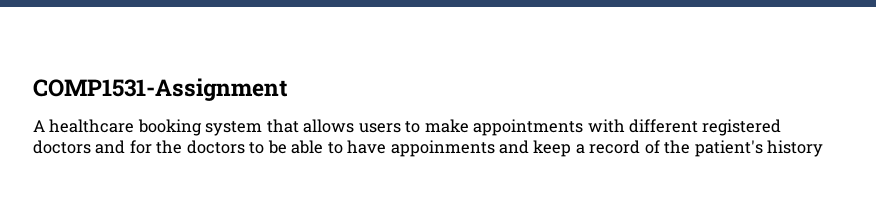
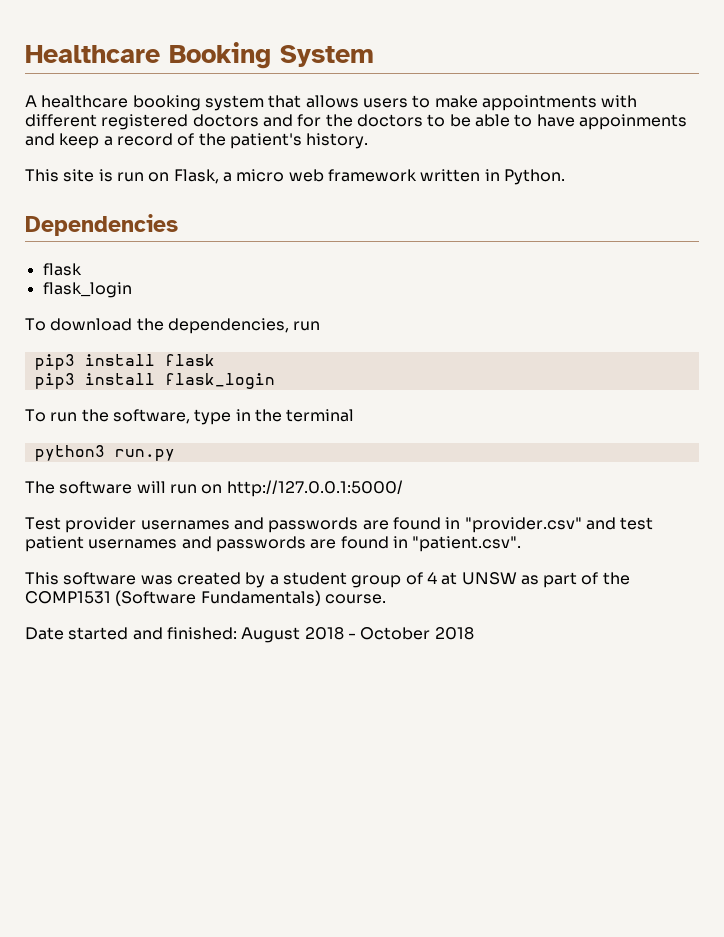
[33,78,288,101] COMP1531-Assignment -> [25,42,374,69] Healthcare Booking System
[767,140,824,157] history -> [306,133,369,149] [25,169,565,185] [25,214,178,236] [42,263,82,276] [42,282,132,298] [25,318,321,334] [34,354,215,370] [34,373,275,389] [25,409,355,425] [34,445,175,461] [25,480,403,497] [25,517,654,533] [25,536,522,552] [25,572,630,588] [25,590,386,606] [25,627,474,643] history. // This site is run on Flask, a micro web framework written in Python. // Dependencies // flask // flask_login // To download the dependencies, run // pip3 install flask // pip3 install flask_login // To run the software, type in the terminal // python3 run.py // The software will run on http://127.0.0.1:5000/ // Test provider usernames and passwords are found in "provider.csv" and test patient usernames and passwords are found in "patient.csv". // This software was created by a student group of 4 at UNSW as part of the COMP1531 (Software Fundamentals) course. // Date started and finished: August 2018 - October 2018

